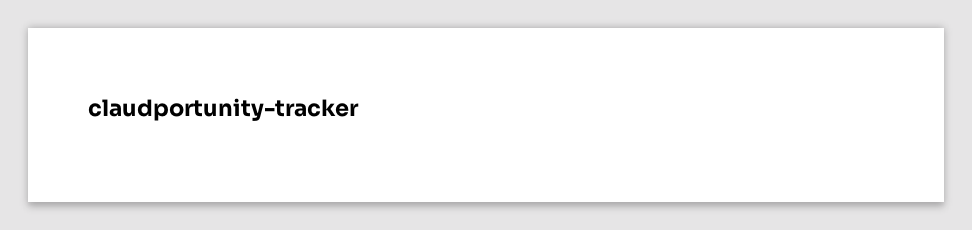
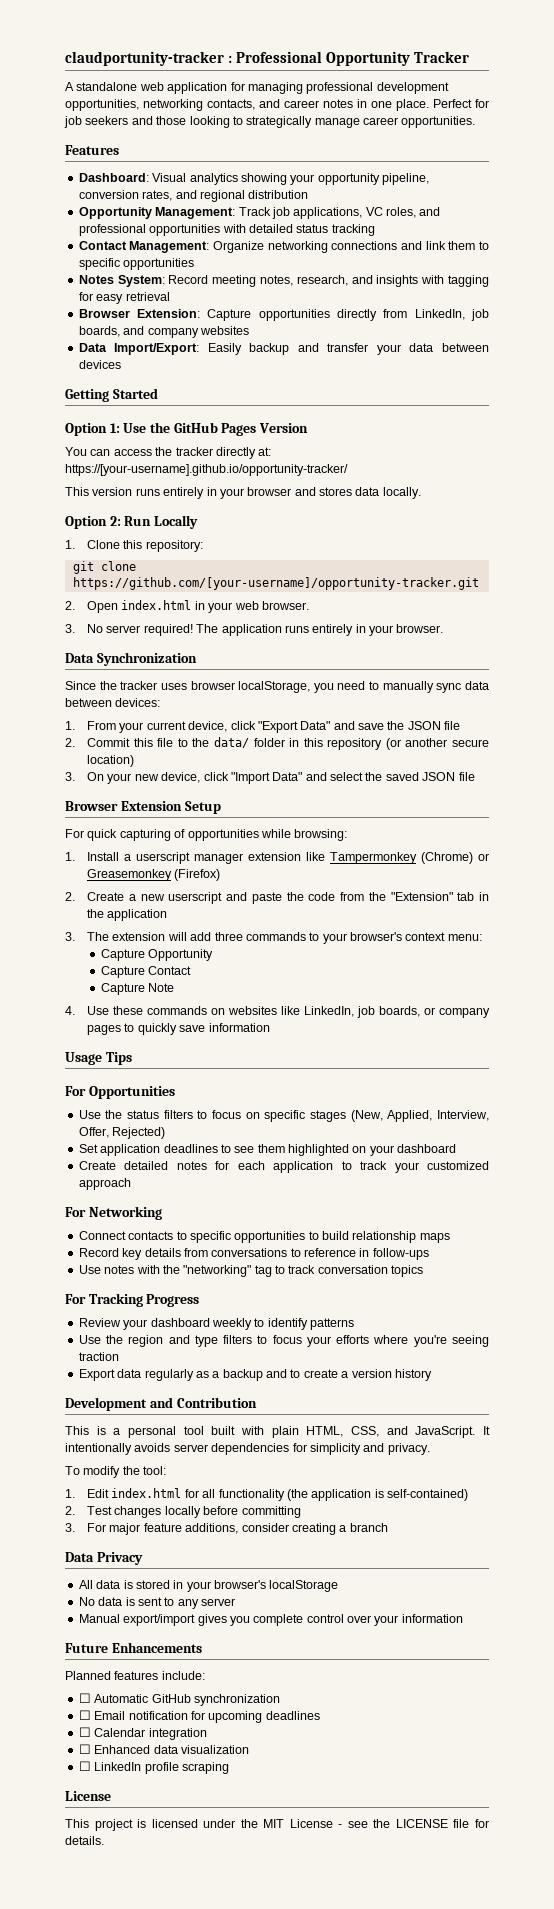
(359, 109) none -> [227,51,469,66] [65,82,449,94] [65,99,489,111] [64,116,476,128] [65,145,119,155] [78,173,429,185] [78,190,309,202] [78,207,441,219] [78,224,375,236] [78,241,489,253] [78,258,195,270] [78,275,489,287] [78,292,170,304] [78,309,489,321] [78,326,249,338] [78,343,489,355] [78,360,121,369] [65,388,158,402] [65,422,308,436] [65,447,272,459] [65,464,348,476] [65,487,421,499] [65,515,198,529] [65,540,203,552] [72,561,136,574] [72,577,479,590] [65,600,309,613] [65,624,444,636] [65,652,197,666] [65,681,489,693] [65,698,161,707] [65,721,461,733] [65,737,490,750] [87,755,135,767] [65,772,475,784] [65,801,221,814] [65,829,348,841] [65,852,490,864] [87,869,221,881] [65,892,490,904] [87,909,168,921] [65,932,482,944] [100,949,214,961] [100,966,192,978] [100,983,175,995] [65,1006,490,1018] [87,1023,270,1035] [65,1052,132,1065] [65,1086,175,1099] [78,1110,490,1122] [78,1127,166,1139] [78,1144,457,1156] [78,1161,490,1173] [78,1178,131,1190] [65,1206,162,1220] [78,1231,450,1243] [78,1248,429,1260] [78,1265,424,1277] [65,1293,200,1307] [78,1318,354,1330] [78,1335,489,1347] [78,1352,119,1361] [78,1369,432,1381] [65,1397,257,1411] [65,1426,491,1438] [65,1443,430,1455] [65,1466,167,1478] [65,1488,469,1501] [65,1506,301,1518] [65,1523,388,1535] [65,1552,143,1565] [78,1580,339,1592] [78,1597,235,1609] [78,1614,463,1626] [65,1642,202,1653] [65,1671,205,1680] [78,1693,280,1706] [78,1710,320,1723] [78,1727,207,1740] [78,1744,249,1754] [78,1761,229,1774] [65,1791,111,1801] [65,1819,490,1831] [65,1836,104,1845] : Professional Opportunity Tracker // A standalone web application for managing professional development opportunities, networking contacts, and career notes in one place. Perfect for job seekers and those looking to strategically manage career opportunities. // Features // Dashboard: Visual analytics showing your opportunity pipeline, conversion rates, and regional distribution // Opportunity Management: Track job applications, VC roles, and professional opportunities with detailed status tracking // Contact Management: Organize networking connections and link them to specific opportunities // Notes System: Record meeting notes, research, and insights with tagging for easy retrieval // Browser Extension: Capture opportunities directly from LinkedIn, job boards, and company websites // Data Import/Export: Easily backup and transfer your data between devices // Getting Started // Option 1: Use the GitHub Pages Version // You can access the tracker directly at: https://[your-username].github.io/opportunity-tracker/ // This version runs entirely in your browser and stores data locally. // Option 2: Run Locally // 1. Clone this repository: // git clone https://github.com/[your-username]/opportunity-tracker.git // 2. Open index.html in your web browser. // 3. No server required! The application runs entirely in your browser. // Data Synchronization // Since the tracker uses browser localStorage, you need to manually sync data between devices: // 1. From your current device, click "Export Data" and save the JSON file // 2. Commit this file to the data/ folder in this repository (or another secure location) // 3. On your new device, click "Import Data" and select the saved JSON file // Browser Extension Setup // For quick capturing of opportunities while browsing: // 1. Install a userscript manager extension like Tampermonkey (Chrome) or Greasemonkey (Firefox) // 2. Create a new userscript and paste the code from the "Extension" tab in the application // 3. The extension will add three commands to your browser's context menu: // Capture Opportunity // Capture Contact // Capture Note // 4. Use these commands on websites like LinkedIn, job boards, or company pages to quickly save information // Usage Tips // For Opportunities // Use the status filters to focus on specific stages (New, Applied, Interview, Offer, Rejected) // Set application deadlines to see them highlighted on your dashboard // Create detailed notes for each application to track your customized approach // For Networking // Connect contacts to specific opportunities to build relationship maps // Record key details from conversations to reference in follow-ups // Use notes with the "networking" tag to track conversation topics // For Tracking Progress // Review your dashboard weekly to identify patterns // Use the region and type filters to focus your efforts where you're seeing traction // Export data regularly as a backup and to create a version history // Development and Contribution // This is a personal tool built with plain HTML, CSS, and JavaScript. It intentionally avoids server dependencies for simplicity and privacy. // To modify the tool: // 1. Edit index.html for all functionality (the application is self-contained) // 2. Test changes locally before committing // 3. For major feature additions, consider creating a branch // Data Privacy // All data is stored in your browser's localStorage // No data is sent to any server // Manual export/import gives you complete control over your information // Future Enhancements // Planned features include: // ☐ Automatic GitHub synchronization // ☐ Email notification for upcoming deadlines // ☐ Calendar integration // ☐ Enhanced data visualization // ☐ LinkedIn profile scraping // License // This project is licensed under the MIT License - see the LICENSE file for details.

